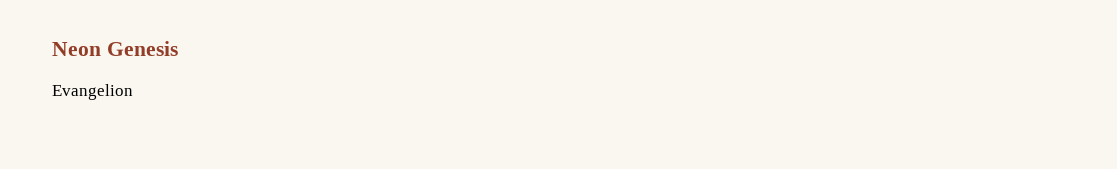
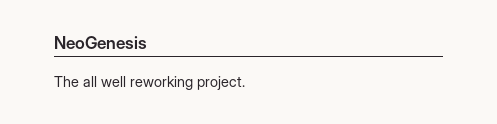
[52,41,178,56] [52,84,133,100] Neon Genesis // Evangelion -> [54,36,147,49] [54,76,245,90] NeoGenesis // The all well reworking project.

